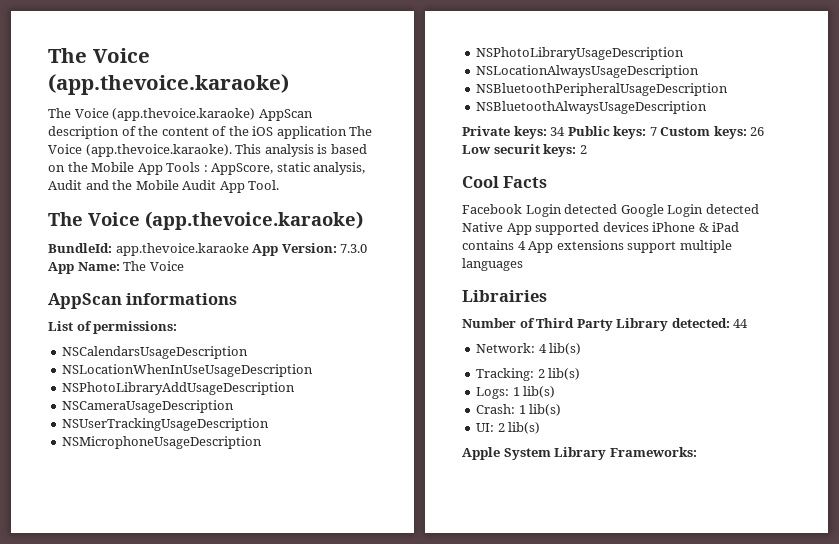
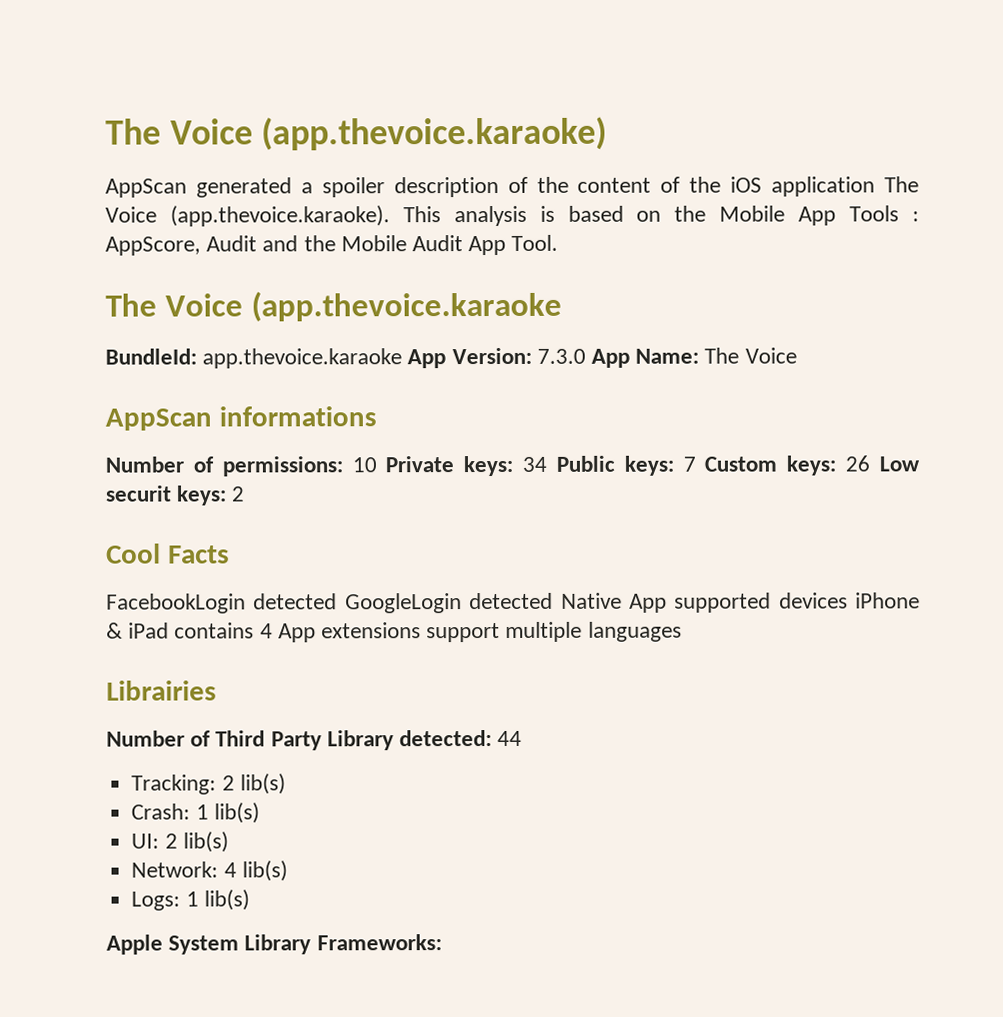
[48,48,150,63] [48,74,289,95] [48,108,313,121] The Voice (app.thevoice.karaoke) // The Voice (app.thevoice.karaoke) AppScan -> [105,116,608,151] [105,177,385,198] The Voice (app.thevoice.karaoke) // AppScan generated a spoiler
[276,162,366,175] static analysis, -> (201, 246) none
[145,211,363,230] (app.thevoice.karaoke) -> [250,290,562,322] (app.thevoice.karaoke
[48,321,73,331] List -> [105,456,184,473] Number
[62,346,249,359] [62,364,314,377] [62,382,296,395] [62,400,235,413] [62,418,270,431] [62,436,263,449] [476,47,685,60] [476,65,700,78] [476,83,729,96] [476,101,708,114] // NSCalendarsUsageDescription // NSLocationWhenInUseUsageDescription // NSPhotoLibraryAddUsageDescription // NSCameraUsageDescription // NSUserTrackingUsageDescription // NSMicrophoneUsageDescription // NSPhotoLibraryUsageDescription // NSLocationAlwaysUsageDescription // NSBluetoothPeripheralUsageDescription // NSBluetoothAlwaysUsageDescription // -> [351,457,377,473] 10
[462,204,704,217] Facebook Login detected Google Login -> [106,593,462,614] FacebookLogin detected GoogleLogin
[476,343,582,355] // Network: 4 lib(s) -> (523, 738) none
[476,386,556,399] // Logs: 1 lib(s) -> (286, 784) none
(541, 428) none -> [131,860,288,882] [131,889,250,911] // Network: 4 lib(s) // Logs: 1 lib(s)

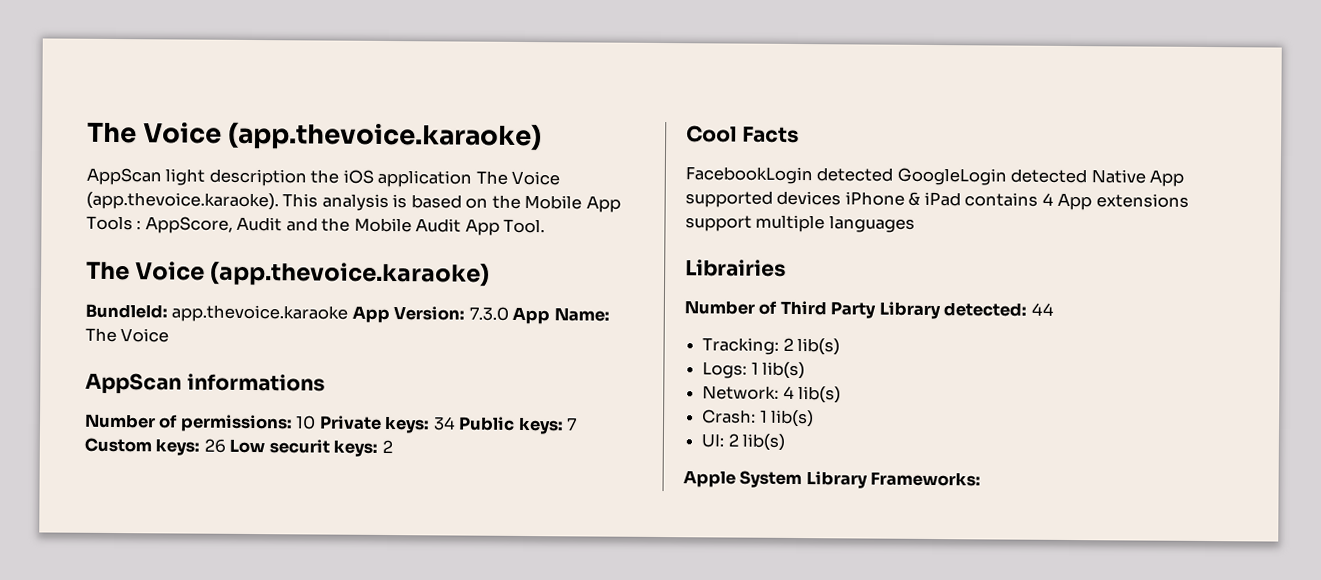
[195,176,681,198] generated a spoiler description of the content of -> [165,168,307,187] light description
[250,290,562,322] (app.thevoice.karaoke -> [210,261,491,287] (app.thevoice.karaoke)
(286, 784) none -> [702,361,806,380] [702,385,842,404] // Logs: 1 lib(s) // Network: 4 lib(s)
[131,860,288,882] [131,889,250,911] // Network: 4 lib(s) // Logs: 1 lib(s) -> (786, 442) none

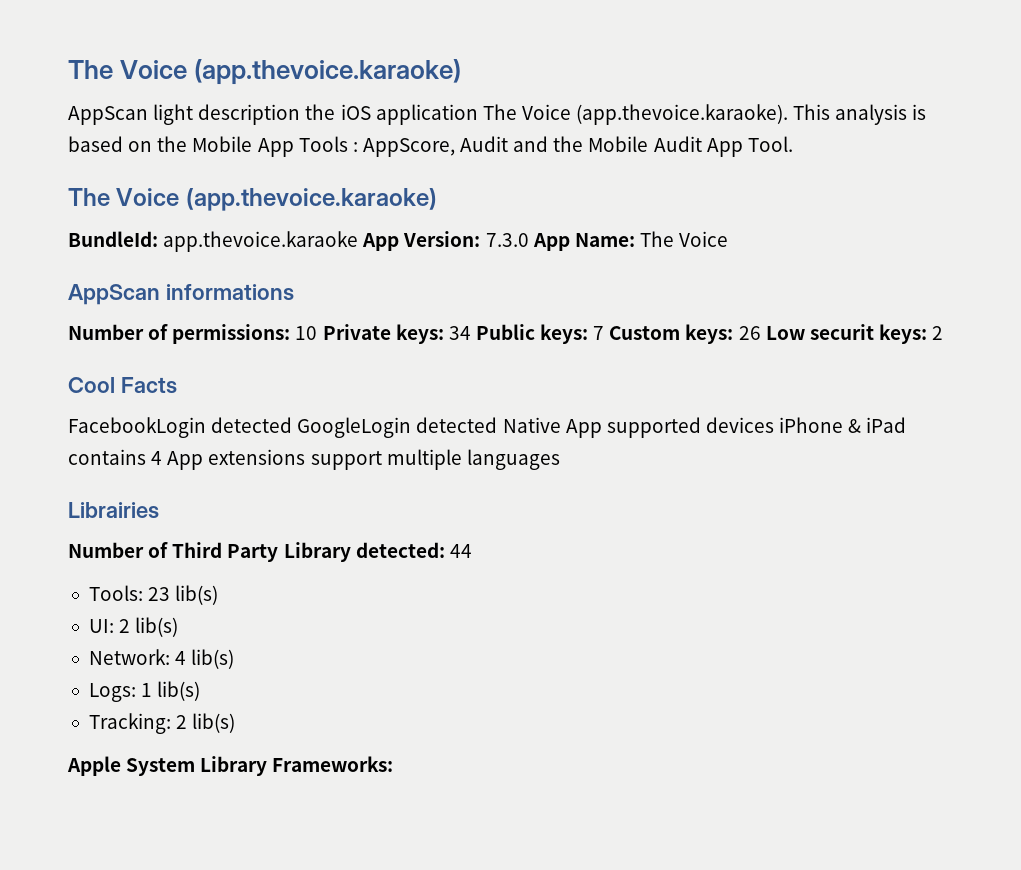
[702,337,841,356] Tracking: 2 lib(s) -> [88,585,219,605] [88,617,179,637] [88,649,235,669] Tools: 23 lib(s) // UI: 2 lib(s) // Network: 4 lib(s)
[702,385,842,404] [702,409,815,428] [701,433,725,448] Network: 4 lib(s) // Crash: 1 lib(s) // UI: -> [88,713,171,734] Tracking:

